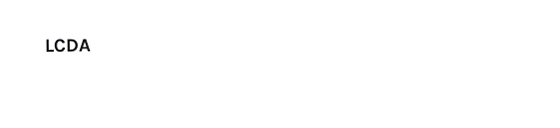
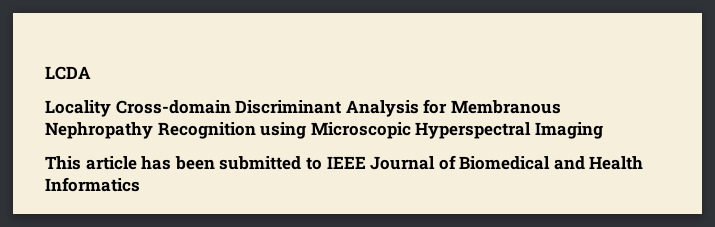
(91, 45) none -> [45,99,561,117] [45,122,603,139] [45,155,644,170] [45,177,140,192] // Locality Cross-domain Discriminant Analysis for Membranous Nephropathy Recognition using Microscopic Hyperspectral Imaging // This article has been submitted to IEEE Journal of Biomedical and Health Informatics

